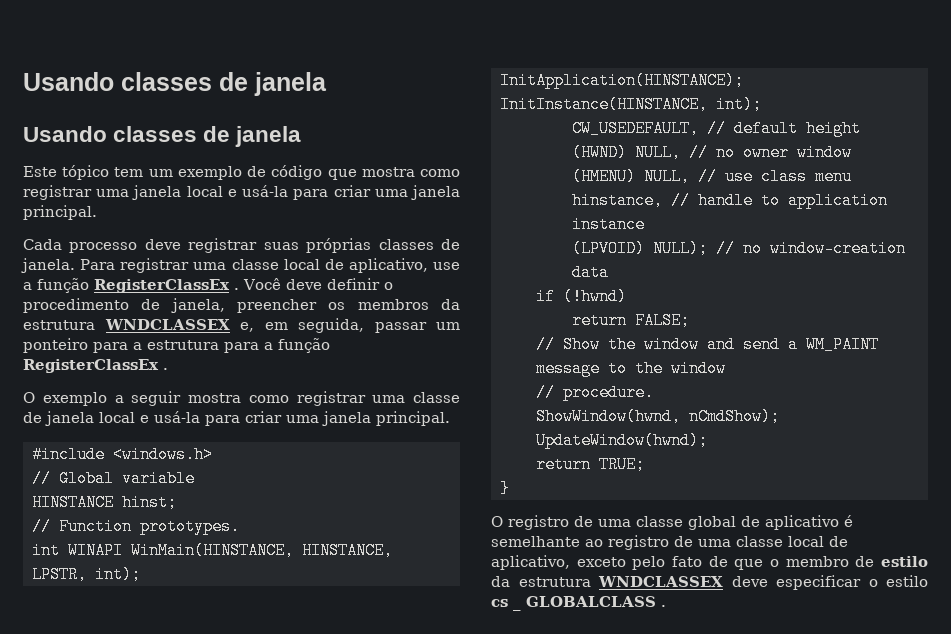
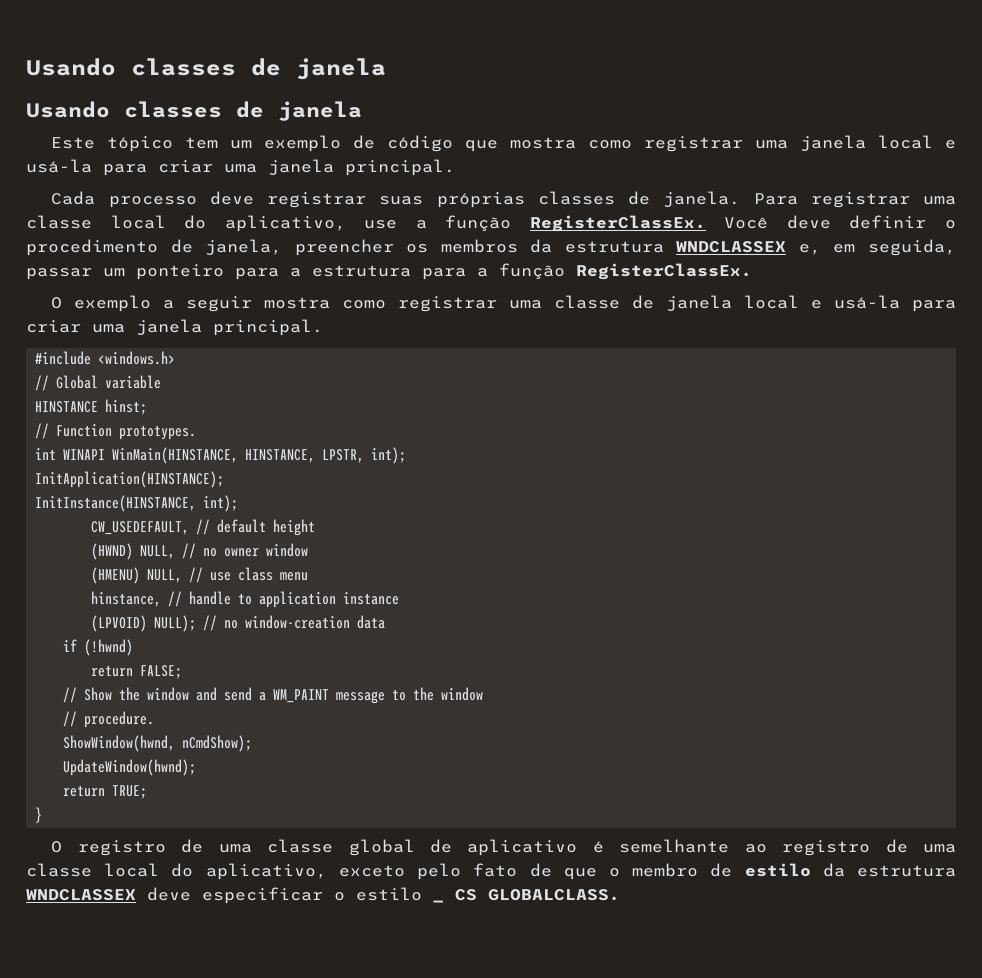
[324,259,344,270] de -> [184,215,207,229] do
[94,279,239,293] RegisterClassEx . -> [529,215,706,232] RegisterClassEx.
[23,359,168,373] RegisterClassEx . -> [576,263,752,280] RegisterClassEx.
[829,536,848,547] de -> [171,863,194,877] do
[491,599,508,607] [513,607,521,611] [526,596,666,607] cs _ GLOBALCLASS . -> [433,889,620,903] _ CS GLOBALCLASS.

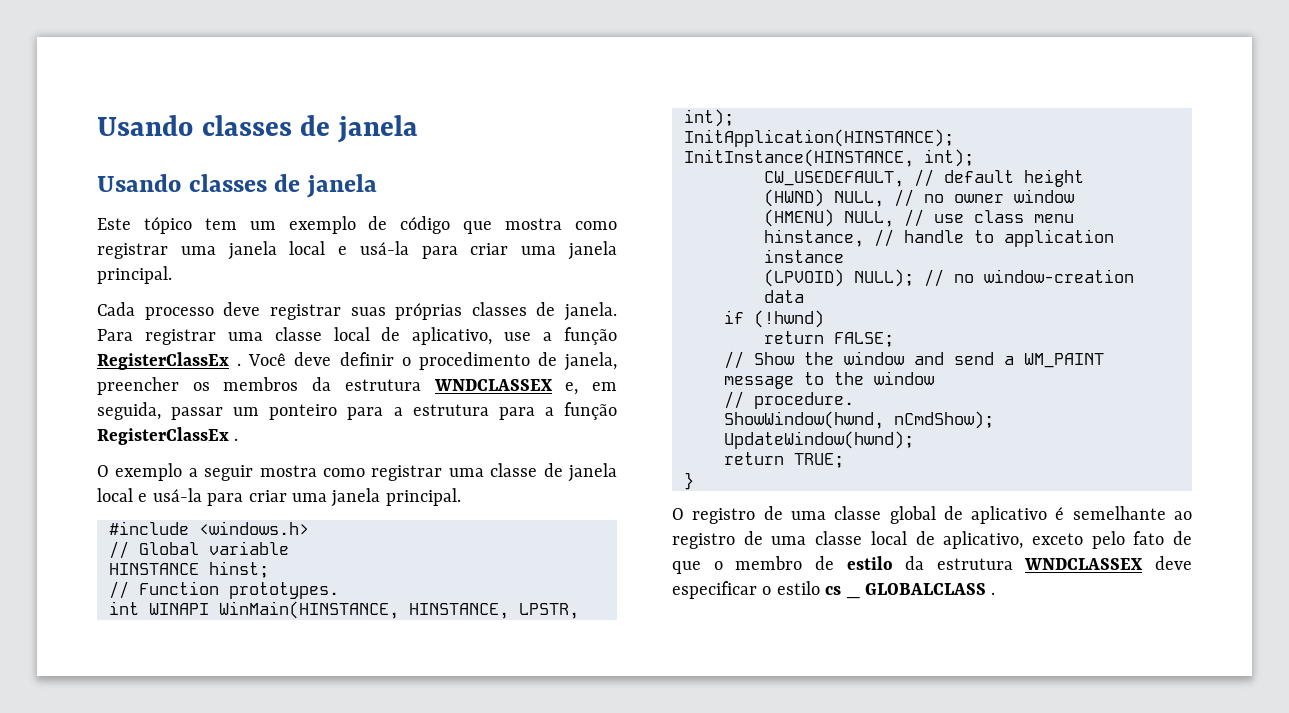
[184,215,207,229] do -> [381,327,401,341] de
[529,215,706,232] RegisterClassEx. -> [97,352,242,370] RegisterClassEx .
[576,263,752,280] RegisterClassEx. -> [97,427,239,445] RegisterClassEx .
[171,863,194,877] do -> [915,531,935,545] de
[433,889,620,903] _ CS GLOBALCLASS. -> [825,586,842,595] [846,595,860,599] [865,583,996,595] cs _ GLOBALCLASS .

